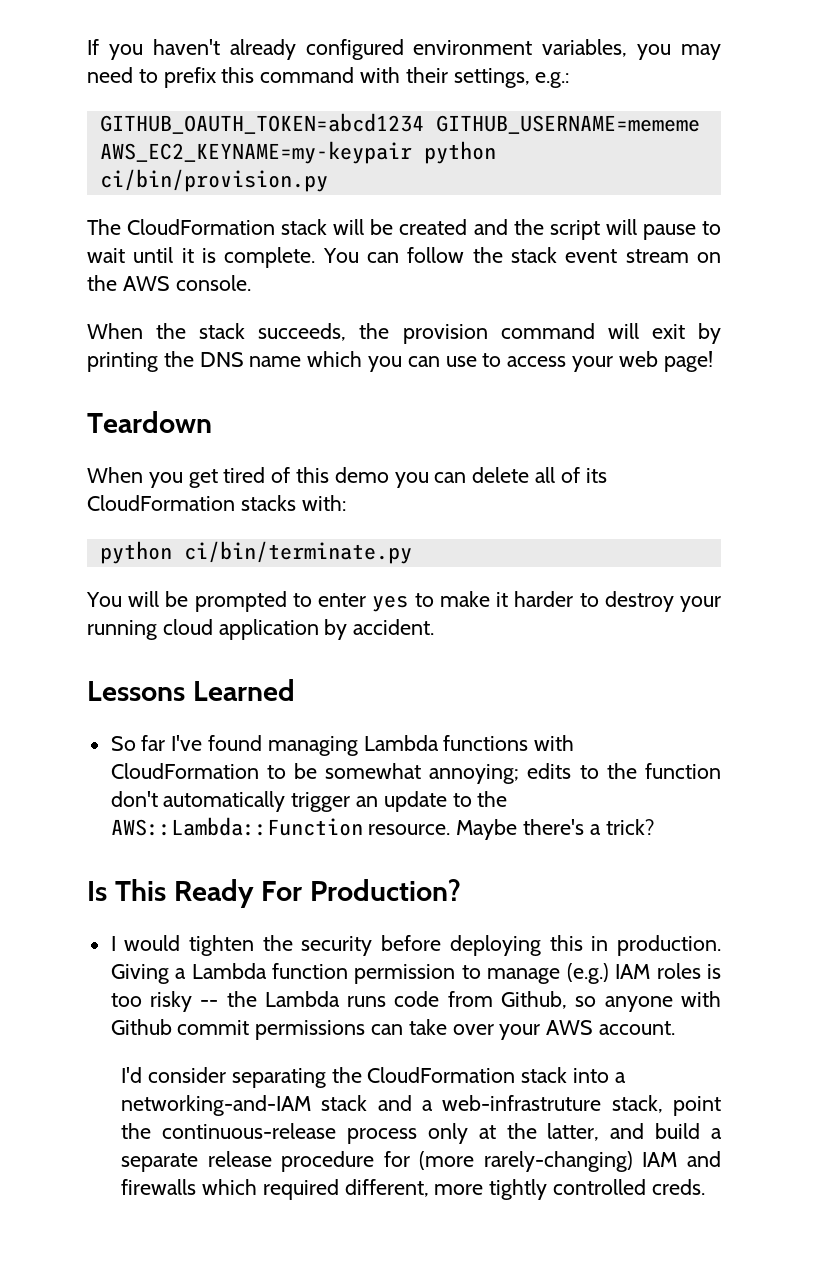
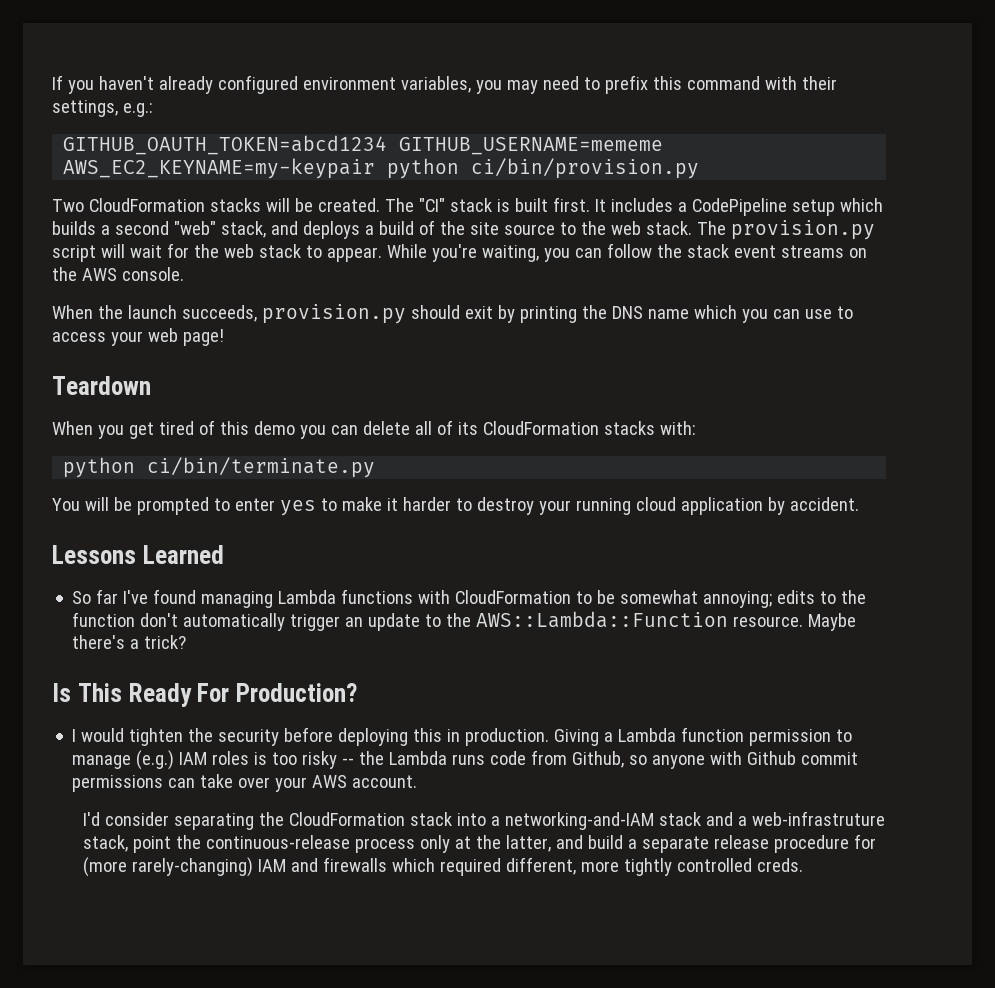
[87,219,721,240] [87,247,359,268] The CloudFormation stack will be created and the script will pause to wait until it is complete. You -> [52,197,883,216] [52,220,875,240] [52,243,570,262] Two CloudFormation stacks will be created. The "CI" stack is built first. It includes a CodePipeline setup which builds a second "web" stack, and deploys a build of the site source to the web stack. The provision.py script will wait for the web stack to appear. While you're waiting, you
[625,249,689,263] stream -> [780,245,844,258] streams
[199,323,639,344] stack succeeds, the provision command will -> [127,304,460,324] launch succeeds, provision.py should

